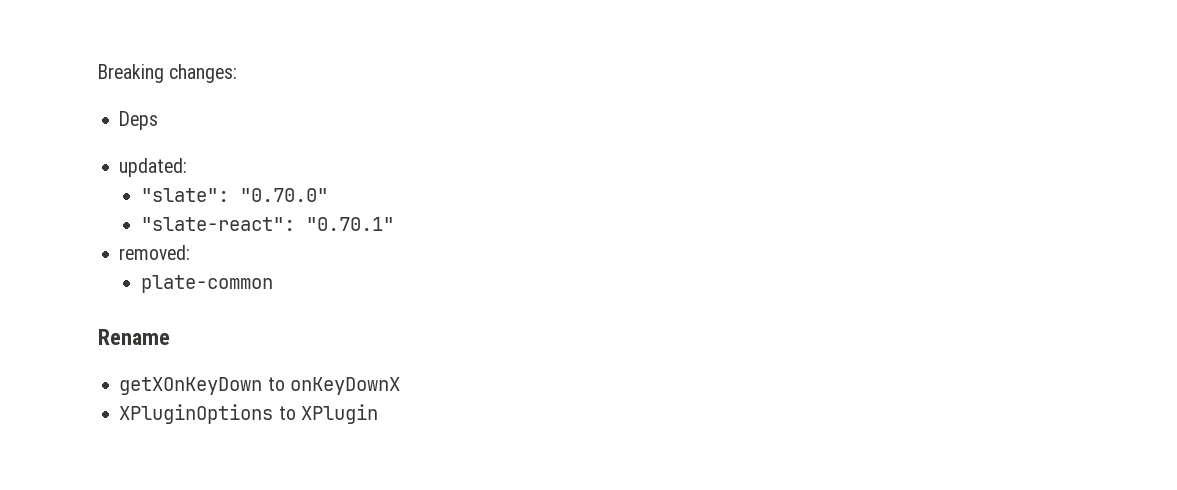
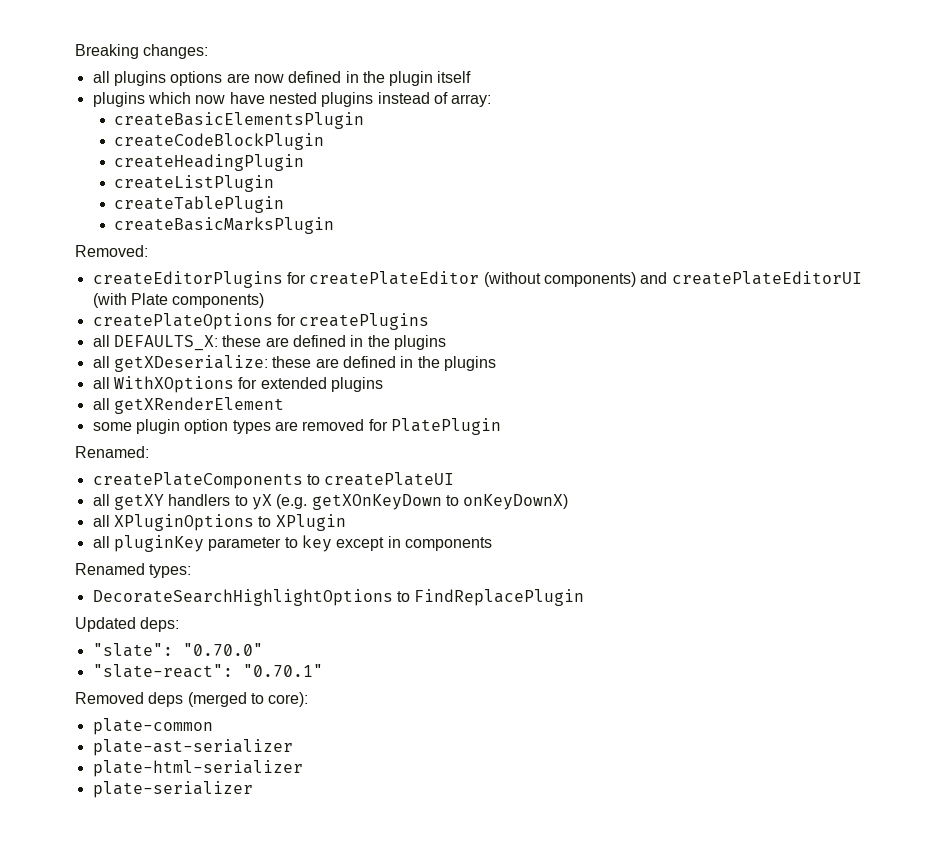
[119,111,159,130] [119,158,188,177] [141,188,329,202] [141,217,395,231] [119,245,191,260] [141,275,274,293] [98,329,170,345] [119,377,400,395] [119,404,378,424] Deps // updated: // "slate": "0.70.0" // "slate-react": "0.70.1" // removed: // plate-common // Rename // getXOnKeyDown to onKeyDownX // XPluginOptions to XPlugin -> [92,71,472,86] [92,92,492,107] [114,112,365,129] [114,133,325,150] [114,154,305,171] [114,175,275,192] [114,196,285,213] [114,217,335,234] [75,245,148,257] [92,271,862,288] [92,293,265,308] [92,313,430,330] [92,335,446,351] [92,355,496,372] [92,376,383,393] [92,397,284,414] [92,418,501,435] [75,446,149,458] [92,472,455,489] [92,494,569,510] [92,514,346,531] [92,535,492,552] [75,563,192,578] [92,589,585,606] [75,617,180,632] [92,643,263,657] [92,664,323,678] [75,692,309,707] [92,718,213,735] [92,739,293,756] [92,760,303,777] [92,781,253,798] all plugins options are now defined in the plugin itself // plugins which now have nested plugins instead of array: // createBasicElementsPlugin // createCodeBlockPlugin // createHeadingPlugin // createListPlugin // createTablePlugin // createBasicMarksPlugin // Removed: // createEditorPlugins for createPlateEditor (without components) and createPlateEditorUI (with Plate components) // createPlateOptions for createPlugins // all DEFAULTS_X: these are defined in the plugins // all getXDeserialize: these are defined in the plugins // all WithXOptions for extended plugins // all getXRenderElement // some plugin option types are removed for PlatePlugin // Renamed: // createPlateComponents to createPlateUI // all getXY handlers to yX (e.g. getXOnKeyDown to onKeyDownX) // all XPluginOptions to XPlugin // all pluginKey parameter to key except in components // Renamed types: // DecorateSearchHighlightOptions to FindReplacePlugin // Updated deps: // "slate": "0.70.0" // "slate-react": "0.70.1" // Removed deps (merged to core): // plate-common // plate-ast-serializer // plate-html-serializer // plate-serializer

